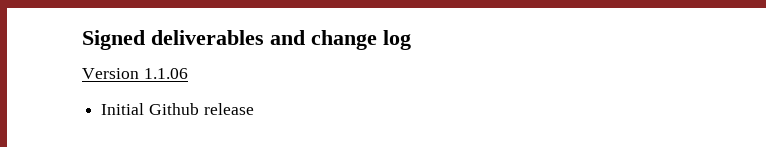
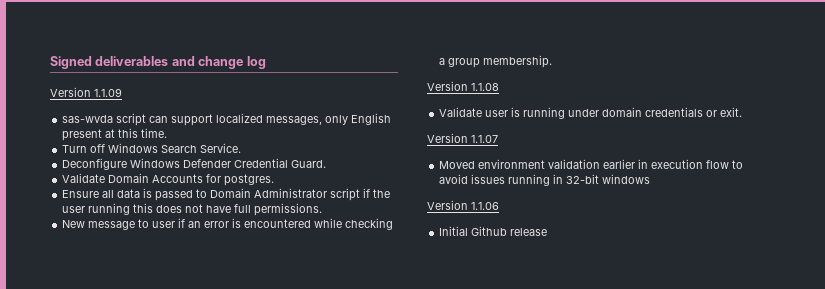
(411, 40) none -> [50,87,122,97] [62,113,392,126] [62,128,168,141] [62,143,242,153] [62,158,327,170] [62,173,275,186] [62,188,391,201] [62,203,323,216] [62,218,394,230] [439,55,553,68] [427,81,499,91] [439,107,743,119] [427,133,498,143] [439,159,744,169] [439,174,651,186] // Version 1.1.09 // sas-wvda script can support localized messages, only English present at this time. // Turn off Windows Search Service. // Deconfigure Windows Defender Credential Guard. // Validate Domain Accounts for postgres. // Ensure all data is passed to Domain Administrator script if the user running this does not have full permissions. // New message to user if an error is encountered while checking a group membership. // Version 1.1.08 // Validate user is running under domain credentials or exit. // Version 1.1.07 // Moved environment validation earlier in execution flow to avoid issues running in 32-bit windows

